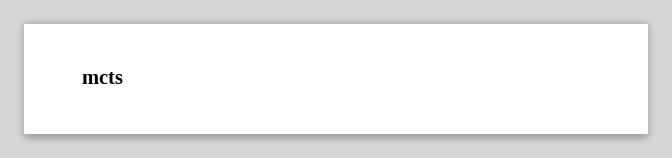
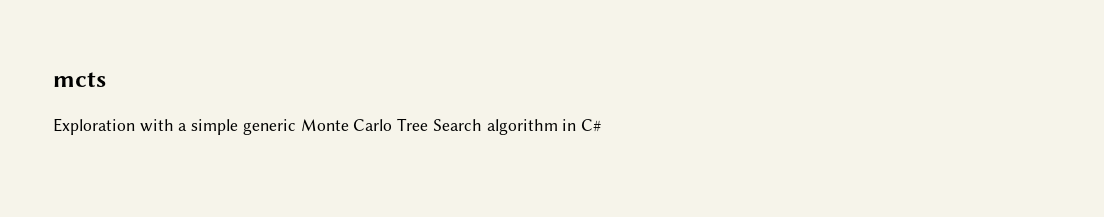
(123, 78) none -> [53,118,601,135] // Exploration with a simple generic Monte Carlo Tree Search algorithm in C#

